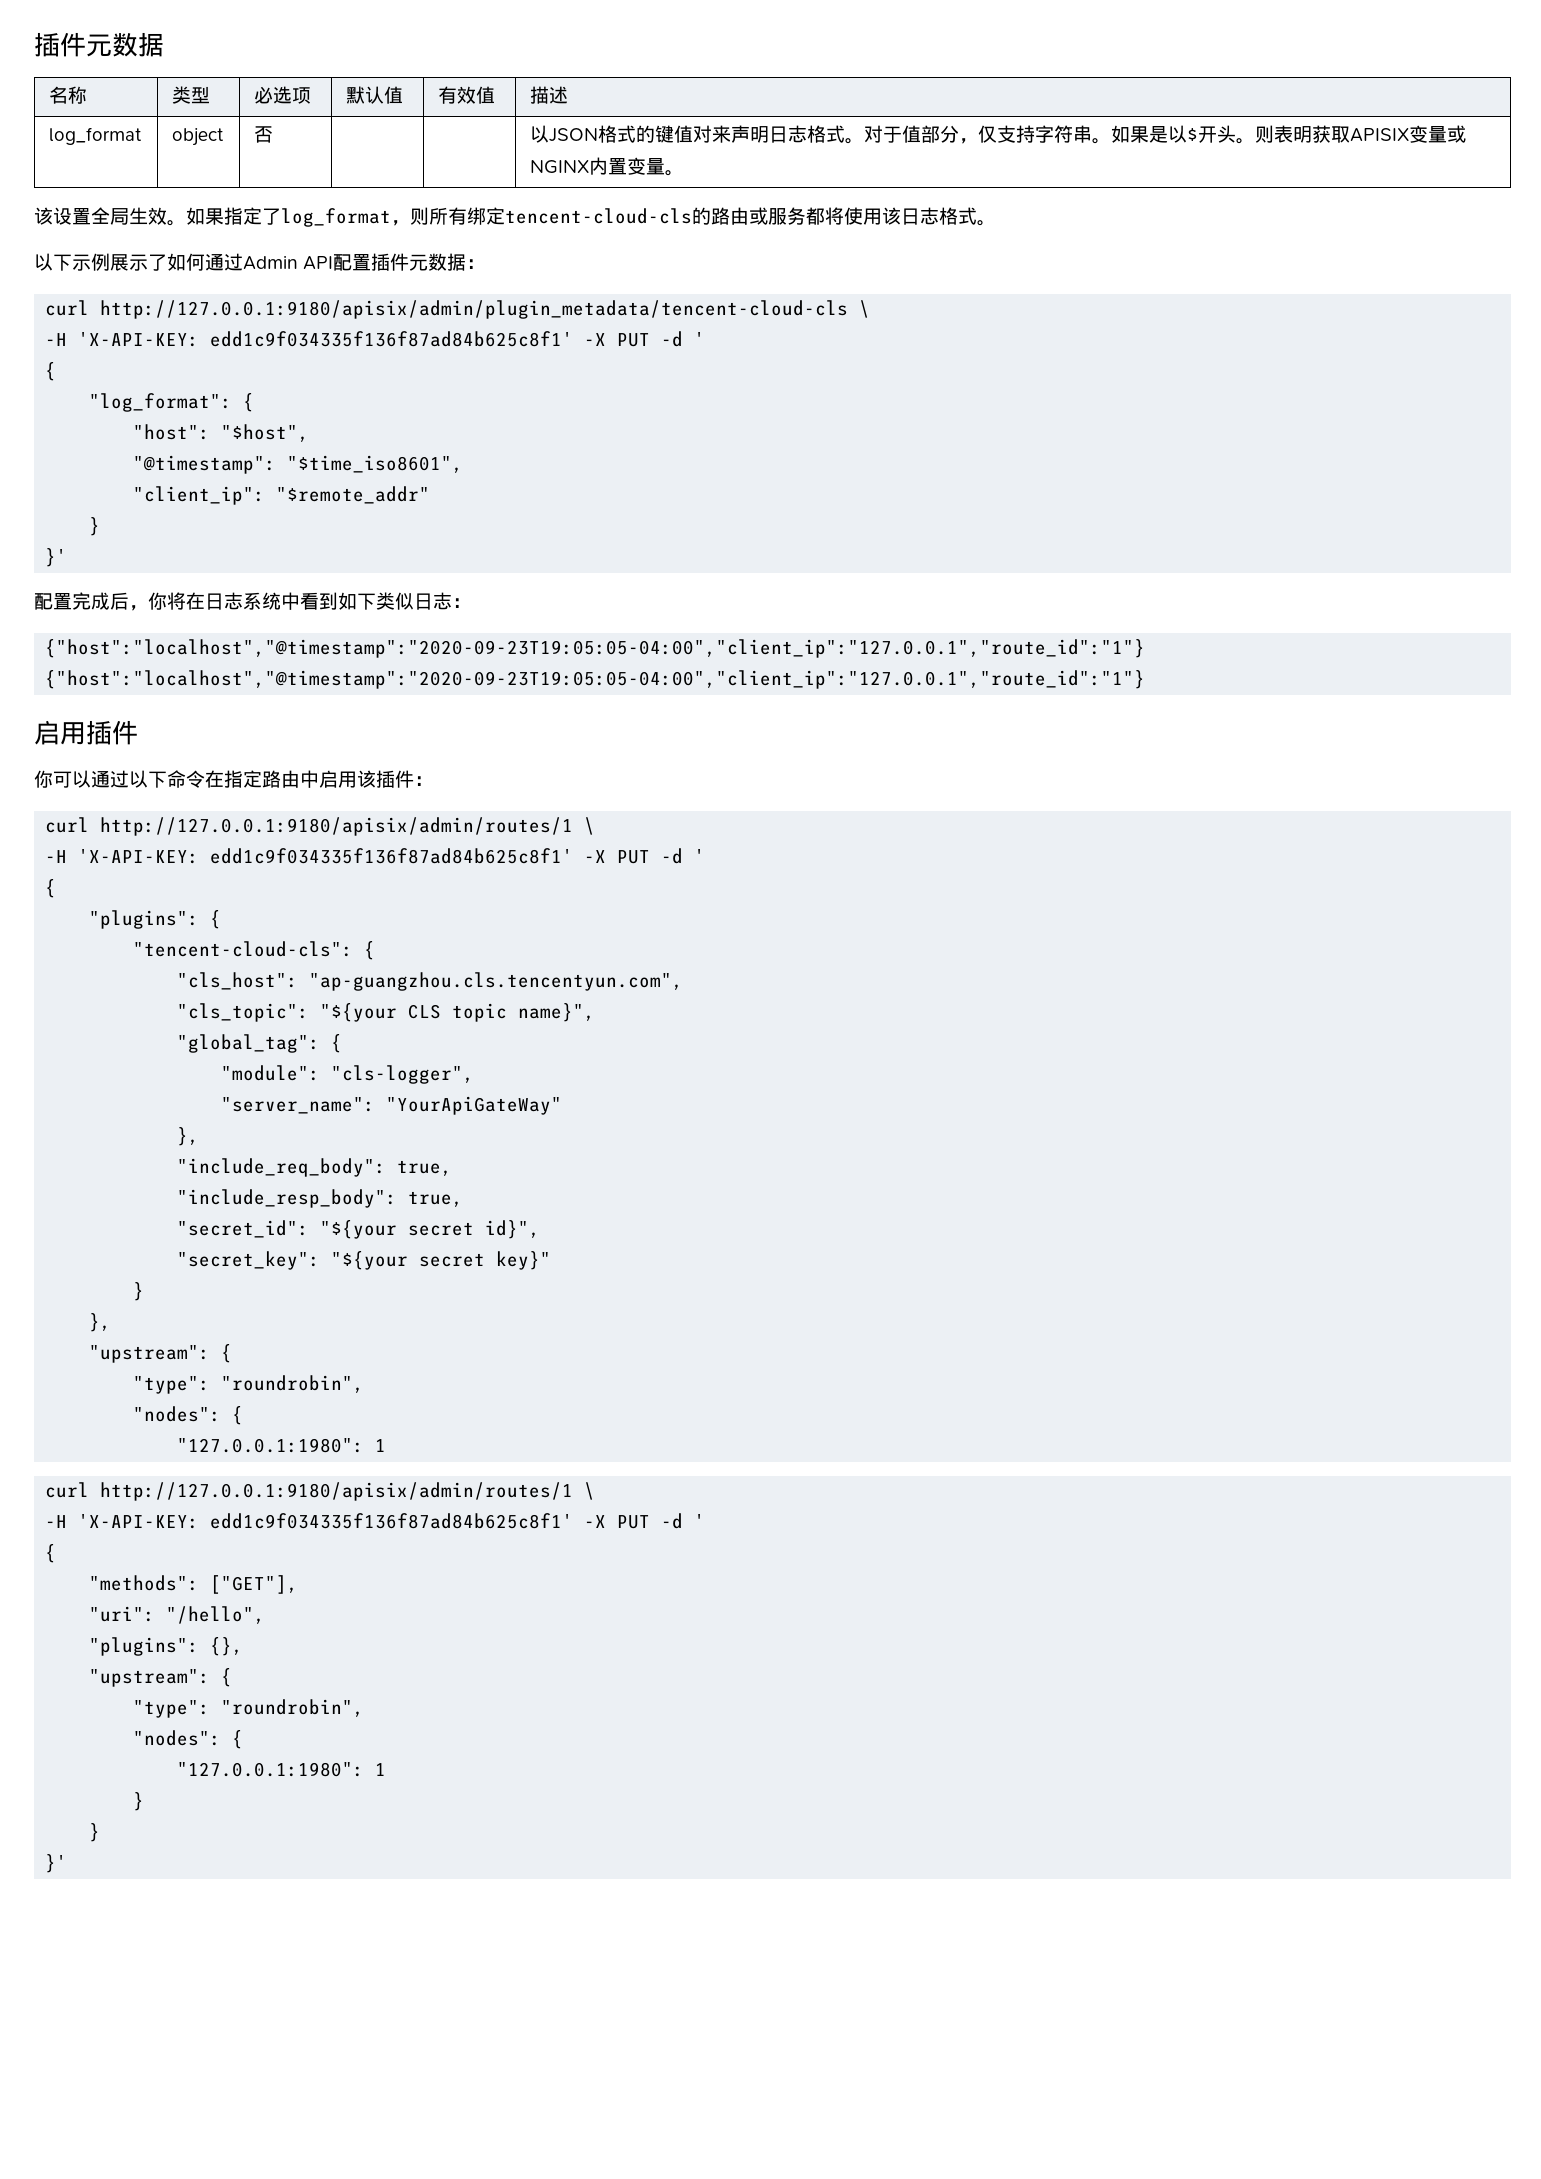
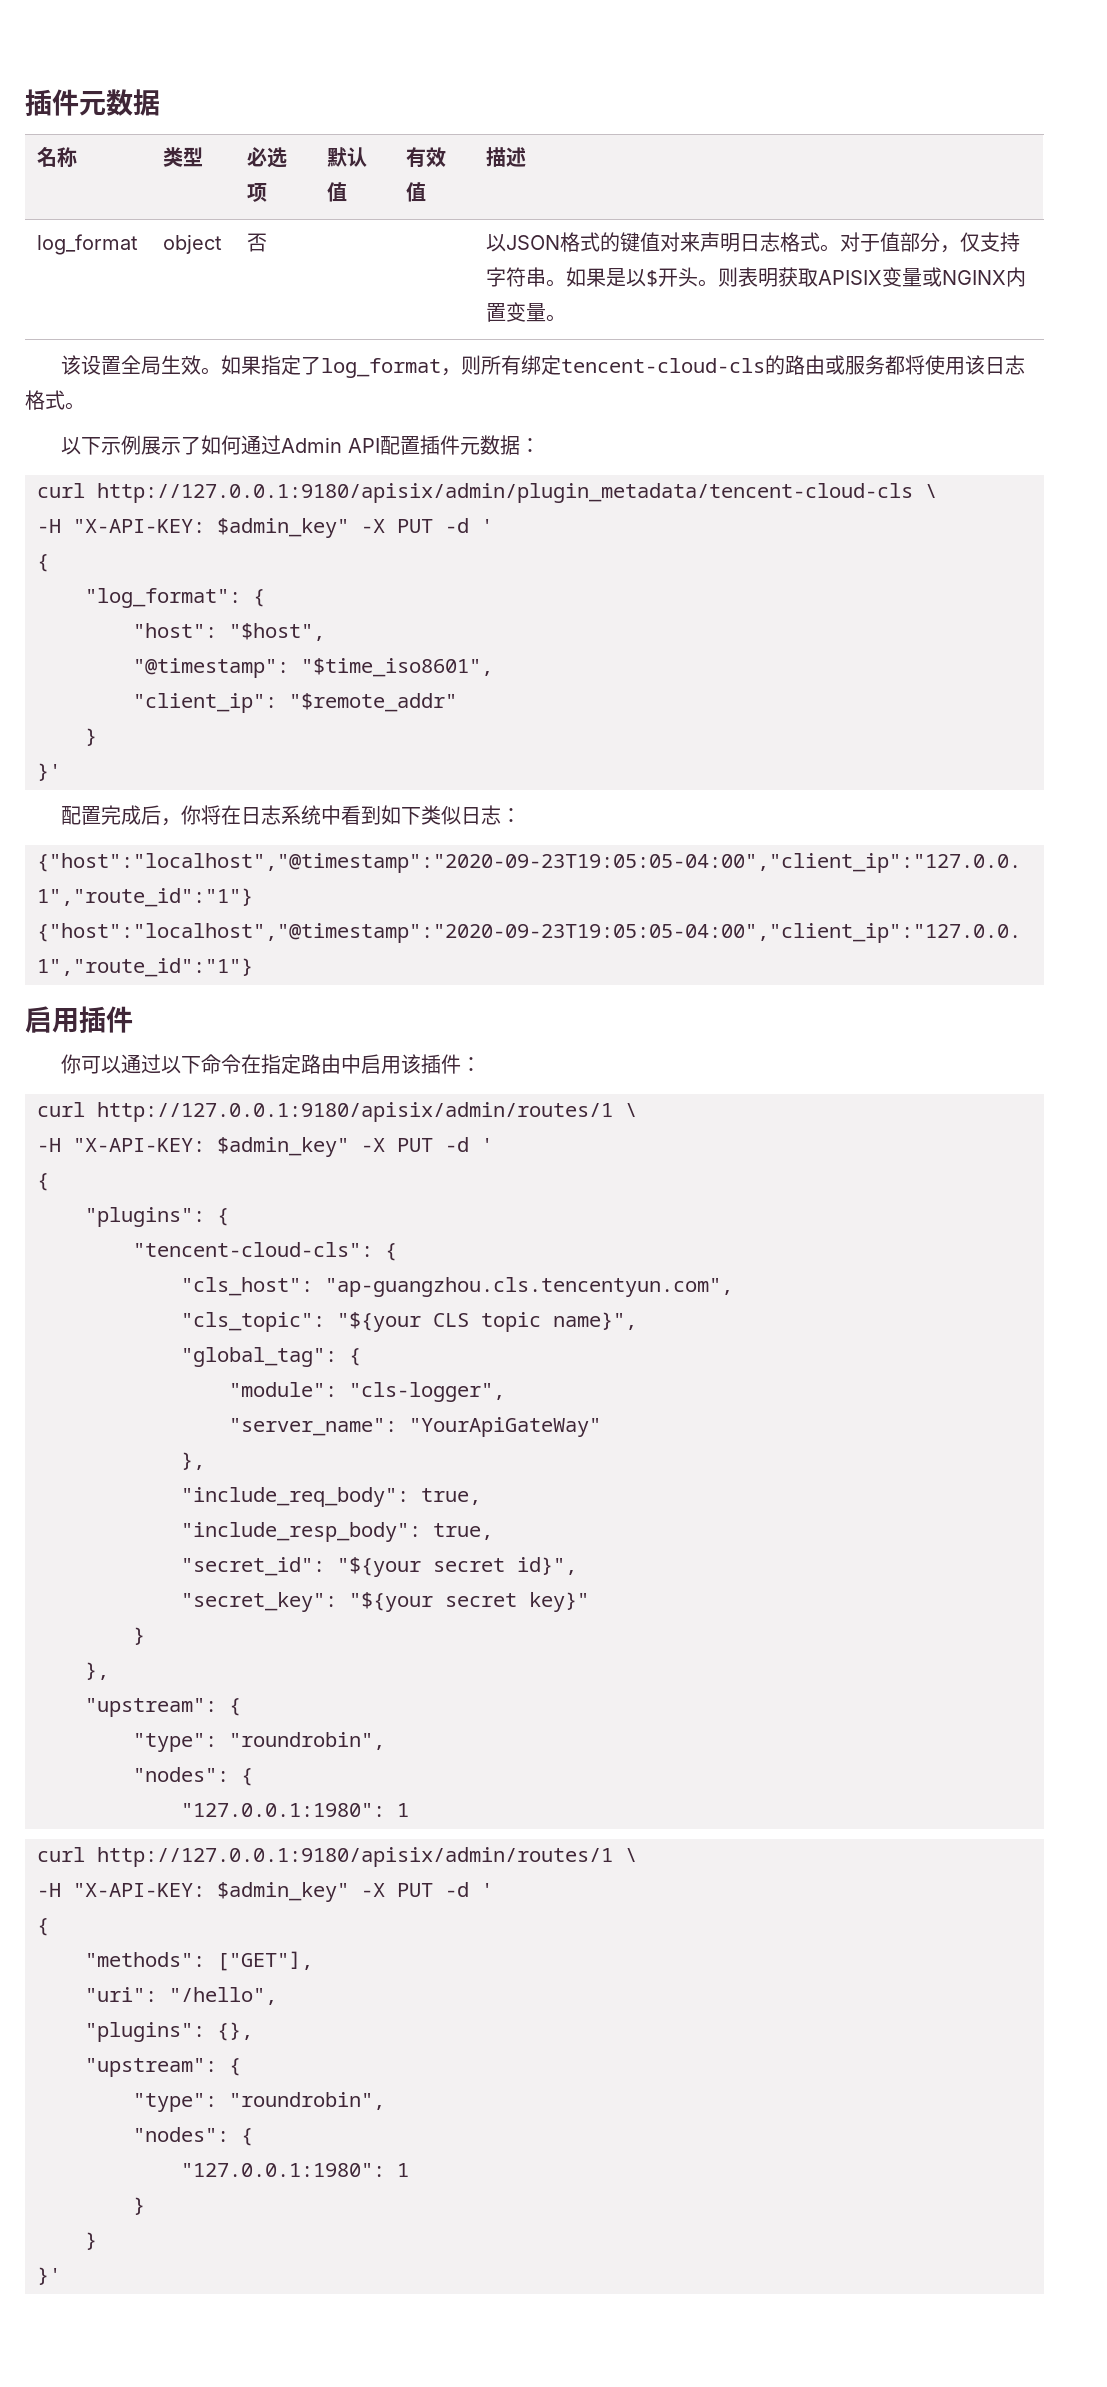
[78,331,574,347] 'X-API-KEY: edd1c9f034335f136f87ad84b625c8f1' -> [73,518,349,538] "X-API-KEY: $admin_key"
[78,848,574,864] 'X-API-KEY: edd1c9f034335f136f87ad84b625c8f1' -> [73,1137,349,1157] "X-API-KEY: $admin_key"
[78,1513,574,1529] 'X-API-KEY: edd1c9f034335f136f87ad84b625c8f1' -> [73,1882,349,1902] "X-API-KEY: $admin_key"

